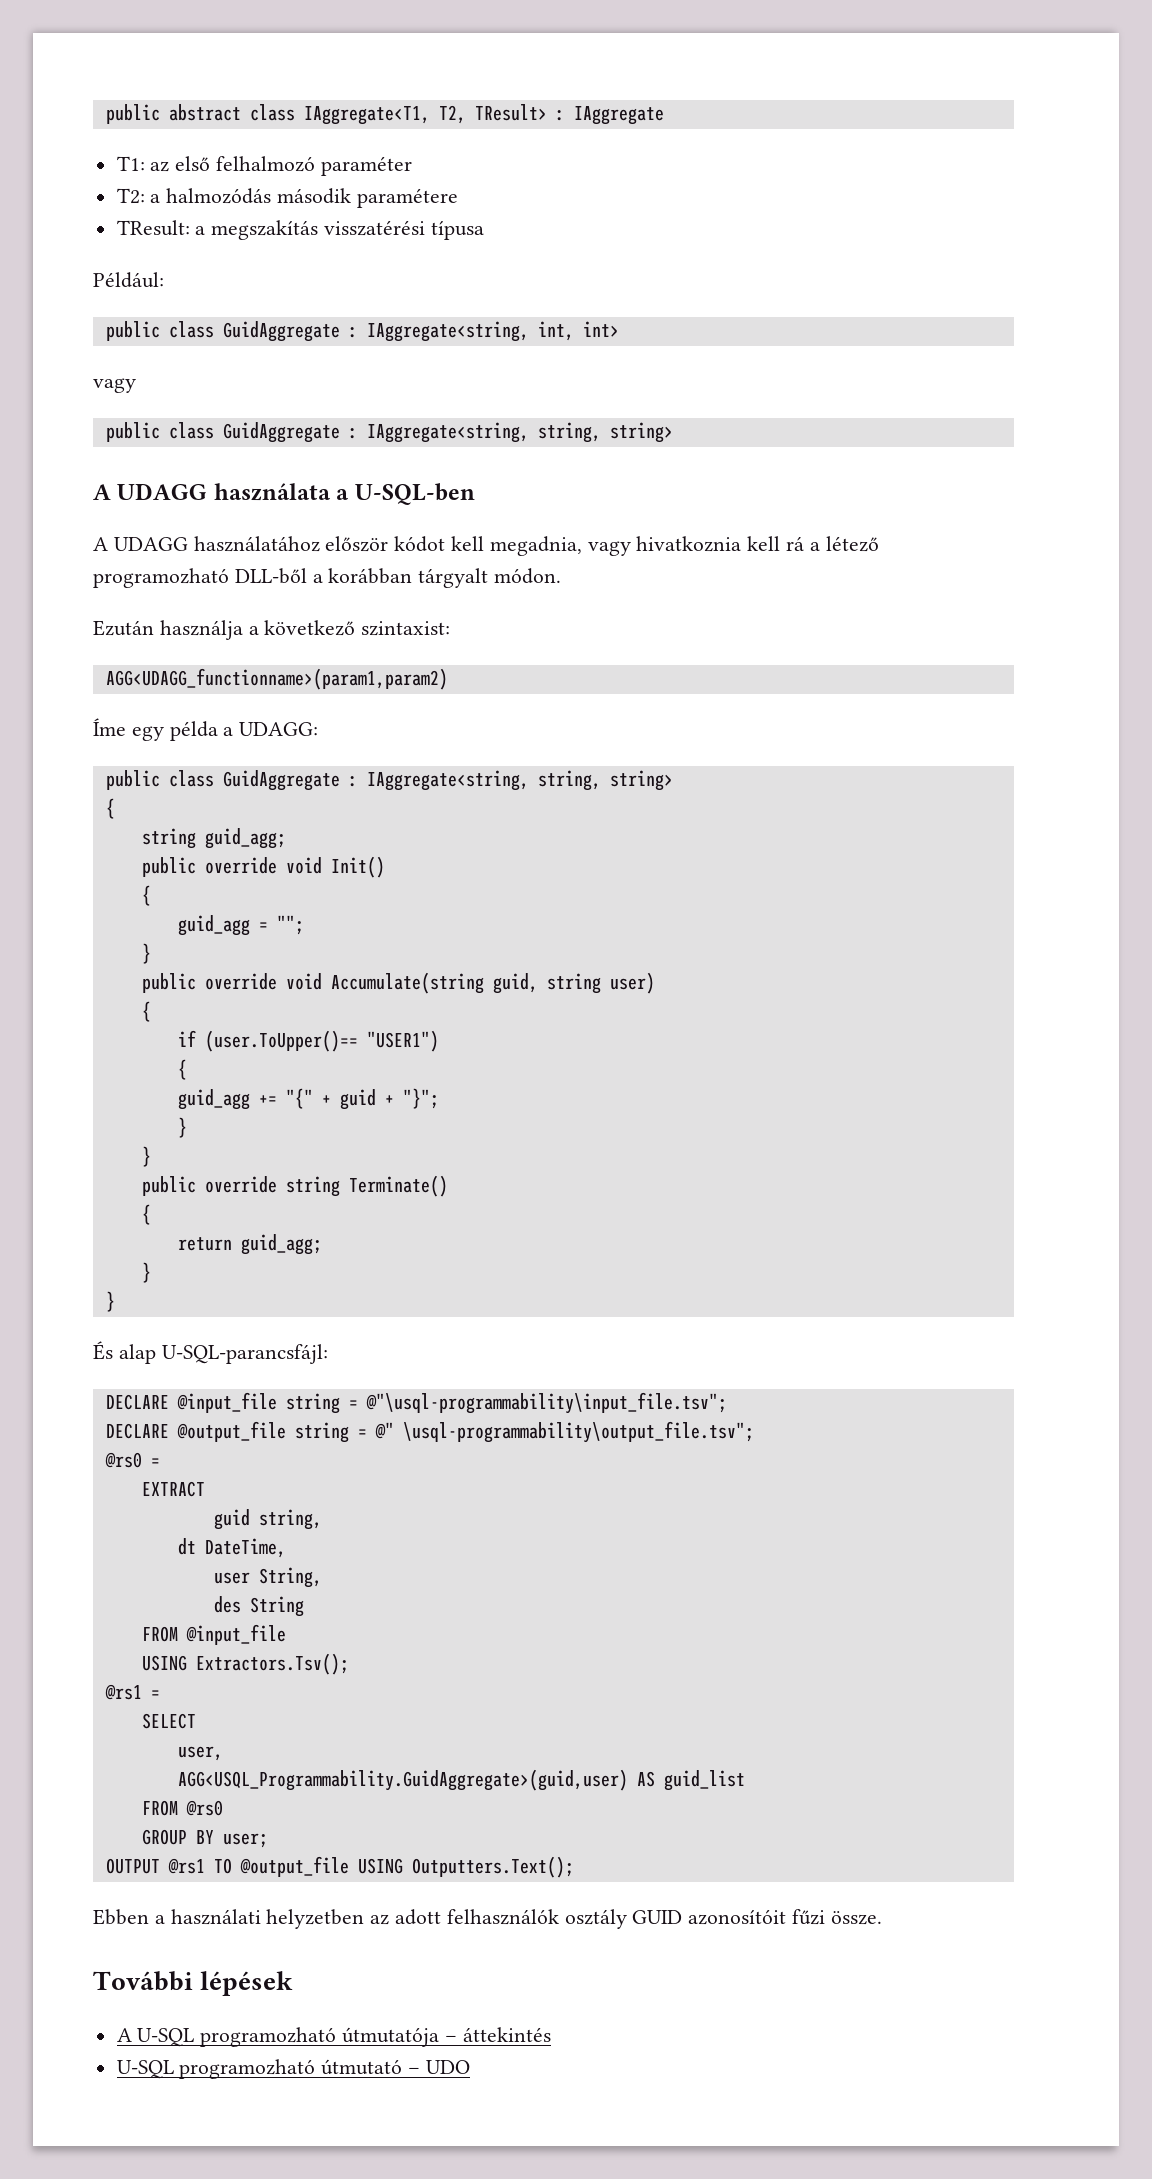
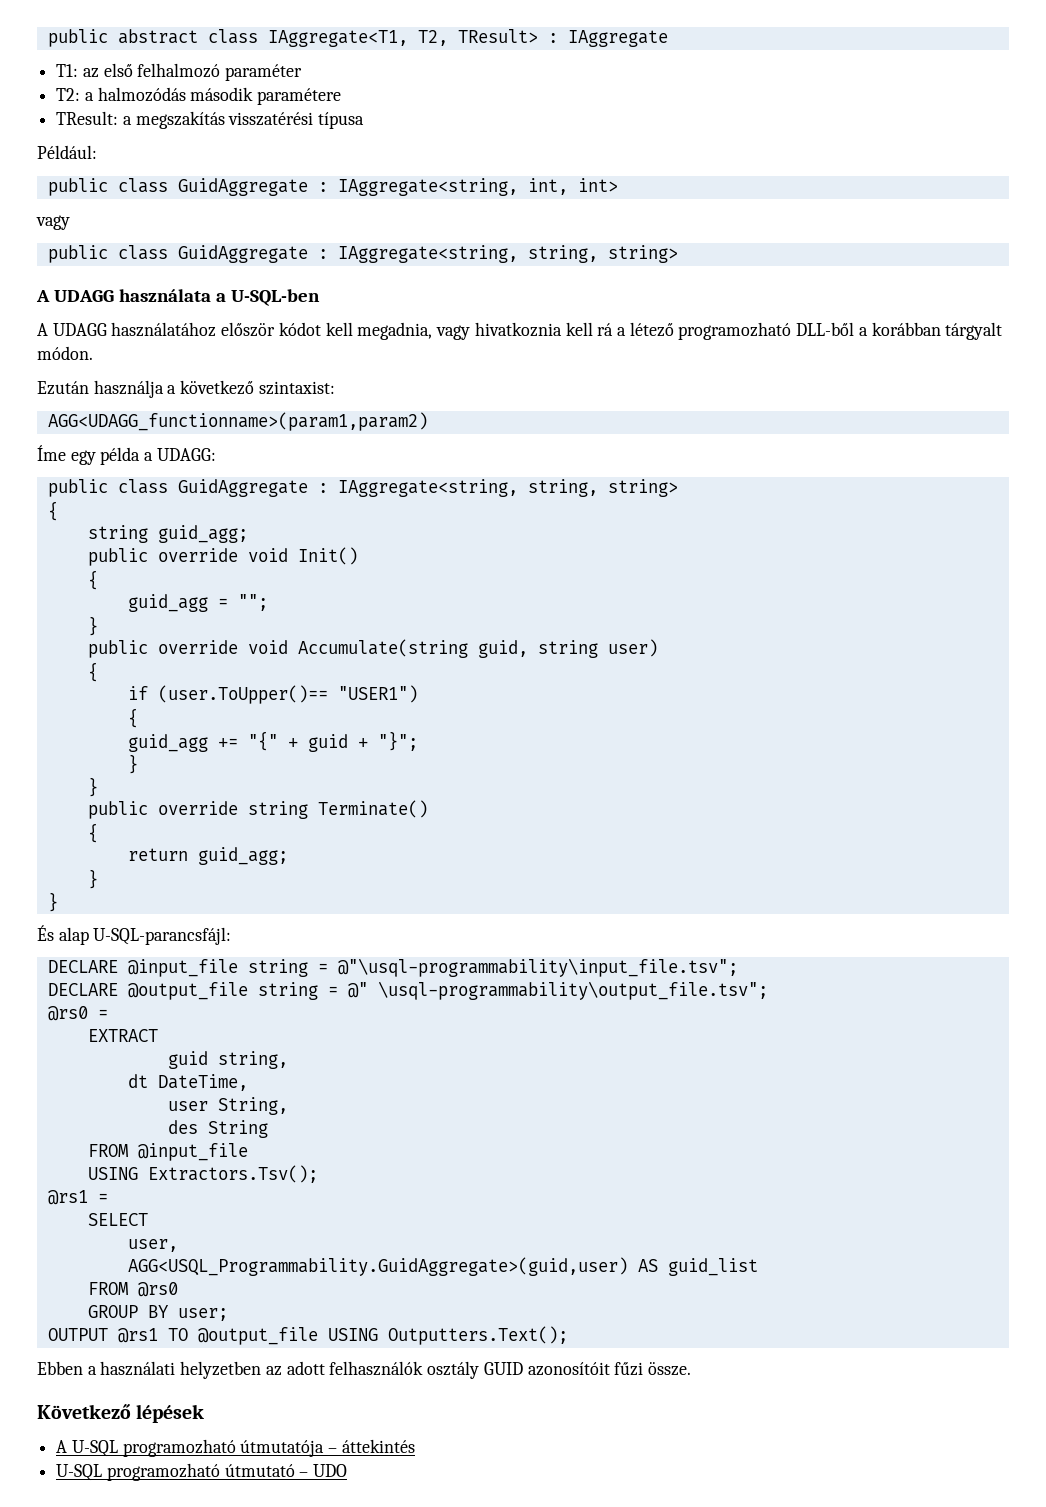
[93,1971,193,1991] További -> [37,1404,131,1419] Következő

